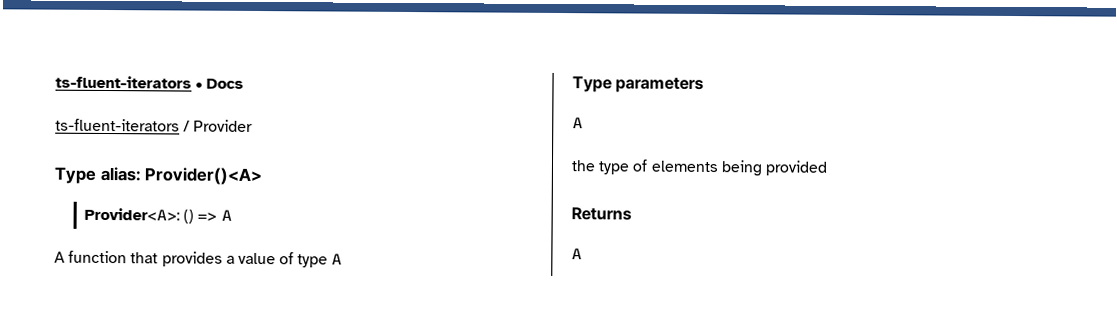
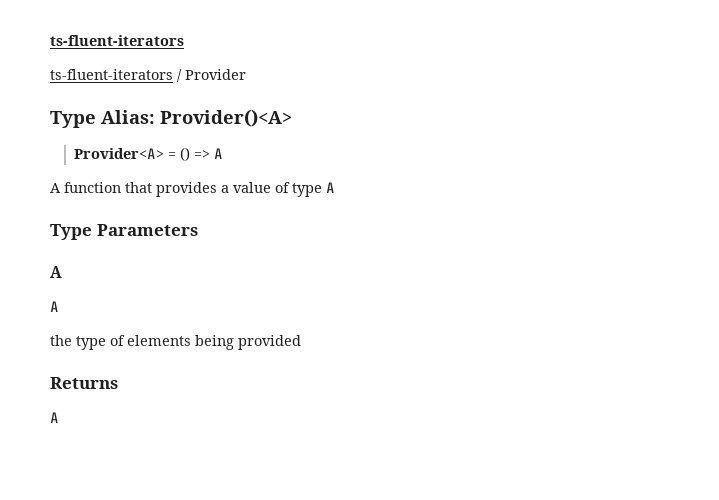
[55,75,245,89] ts-fluent-iterators • Docs -> [50,35,184,46] ts-fluent-iterators
[99,166,141,182] alias: -> [101,110,155,124] Alias:
[84,207,181,221] Provider<A>: -> [74,148,177,159] Provider<A> =
[615,77,705,93] parameters -> [96,224,198,236] [50,266,62,278] Parameters // A

